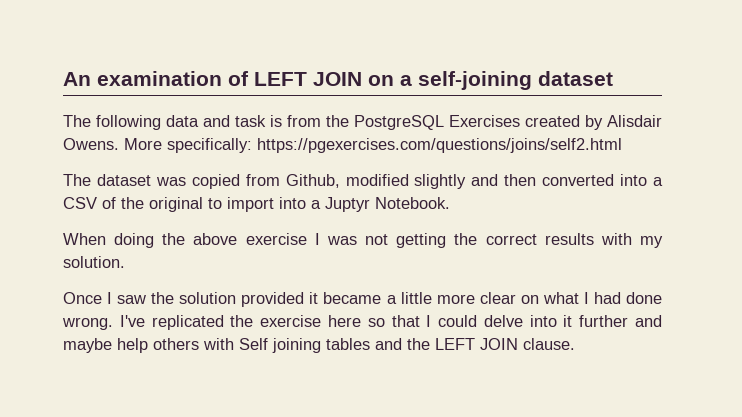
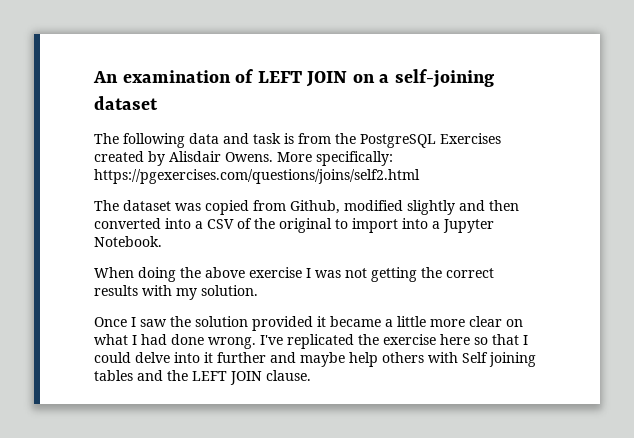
[325,197,370,212] Juptyr -> [443,219,494,233] Jupyter

